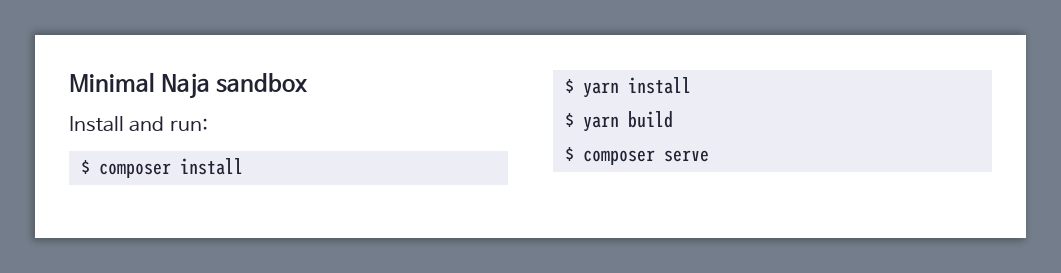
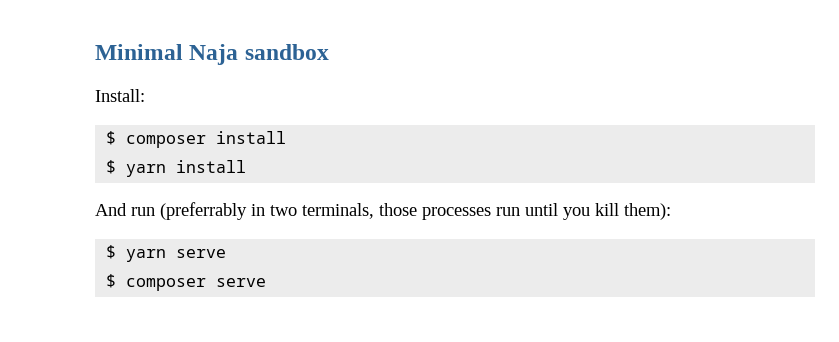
[69,116,208,132] Install and run: -> [95,89,145,102] Install:
[564,111,673,132] // $ yarn build -> [95,202,671,220] [106,245,227,262] // And run (preferrably in two terminals, those processes run until you kill them): // $ yarn serve

